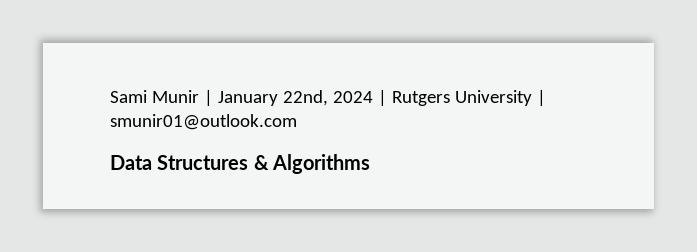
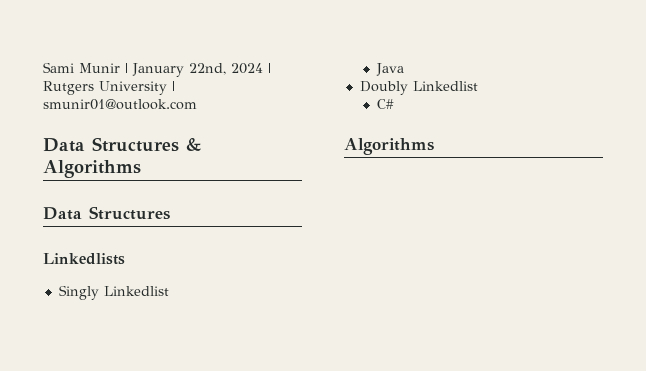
(370, 164) none -> [43,206,170,220] [43,253,125,265] [58,285,169,300] [376,63,405,76] [359,81,478,95] [377,99,395,109] [344,138,434,155] // Data Structures // Linkedlists // Singly Linkedlist // Java // Doubly Linkedlist // C# // Algorithms

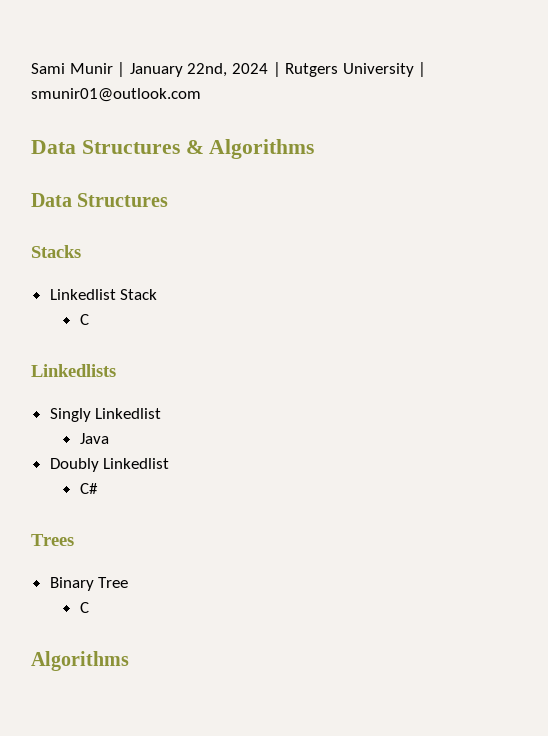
(170, 213) none -> [31,245,81,258] [49,289,158,300] [79,314,89,325] // Stacks // Linkedlist Stack // C
(395, 104) none -> [31,534,74,546] [49,577,129,591] [79,602,89,613] // Trees // Binary Tree // C

